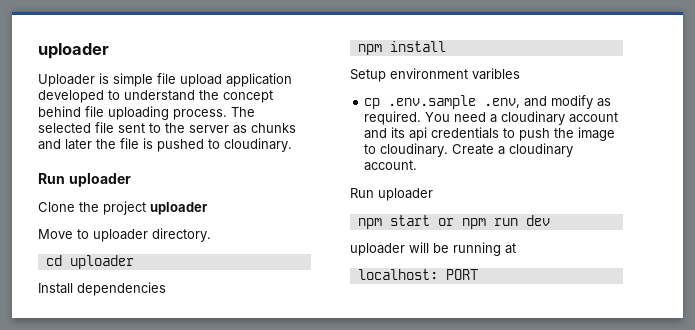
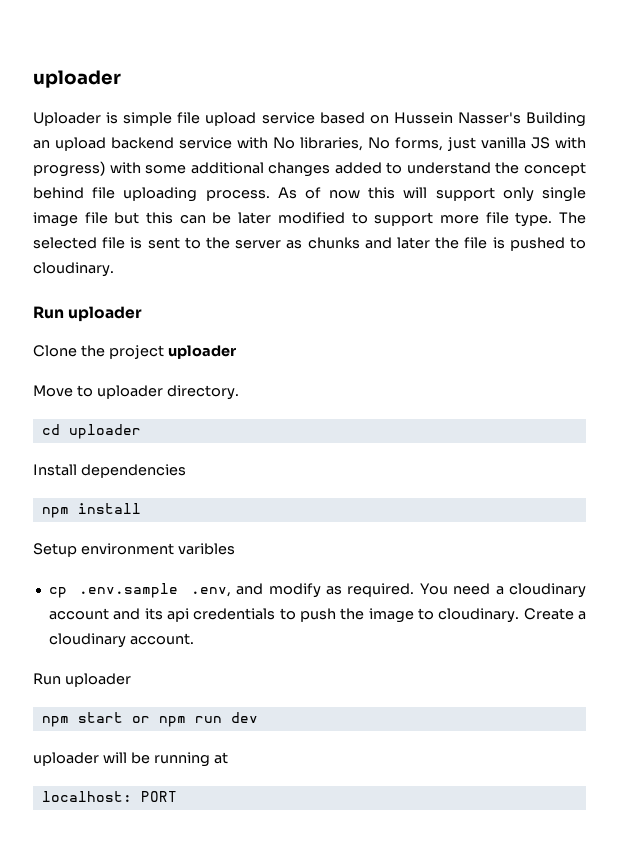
[226,73,292,87] [38,90,104,103] application developed -> [261,112,587,127] [33,137,586,151] [33,161,382,177] service based on Hussein Nasser's Building an upload backend service with No libraries, No forms, just vanilla JS with progress) with some additional changes added
(227, 114) none -> [277,187,586,202] [33,212,553,227] As of now this will support only single image file but this can be later modified to support more file type.
(114, 127) none -> [130,237,143,249] is

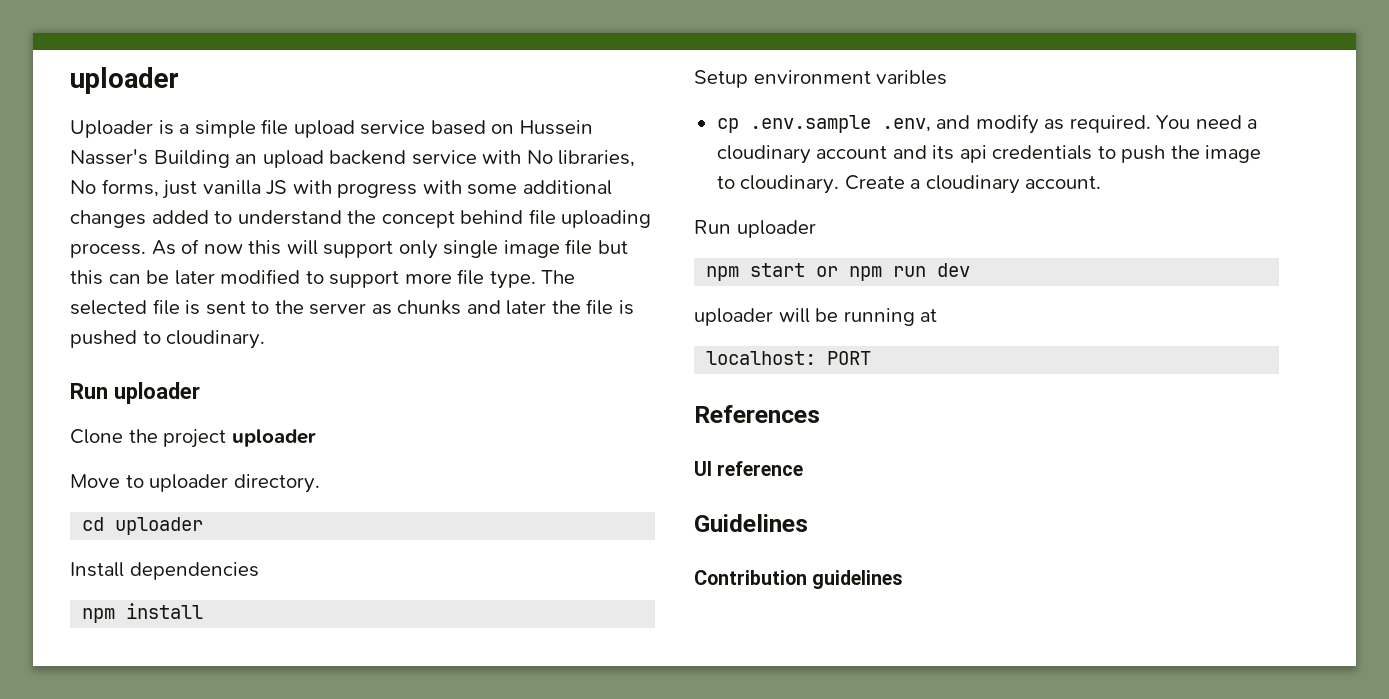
(119, 118) none -> [179,124,190,134] a
[33,161,105,177] progress) -> [337,183,418,198] progress
(177, 796) none -> [694,405,820,423] [694,461,804,476] [694,514,808,532] [694,570,903,589] // References // UI reference // Guidelines // Contribution guidelines

